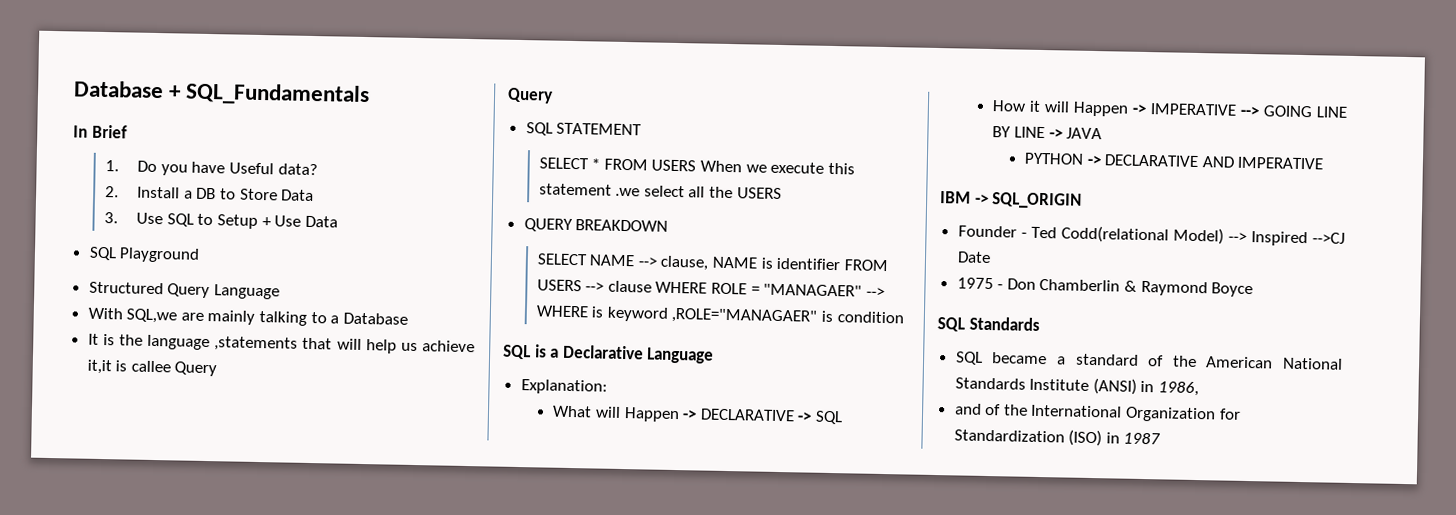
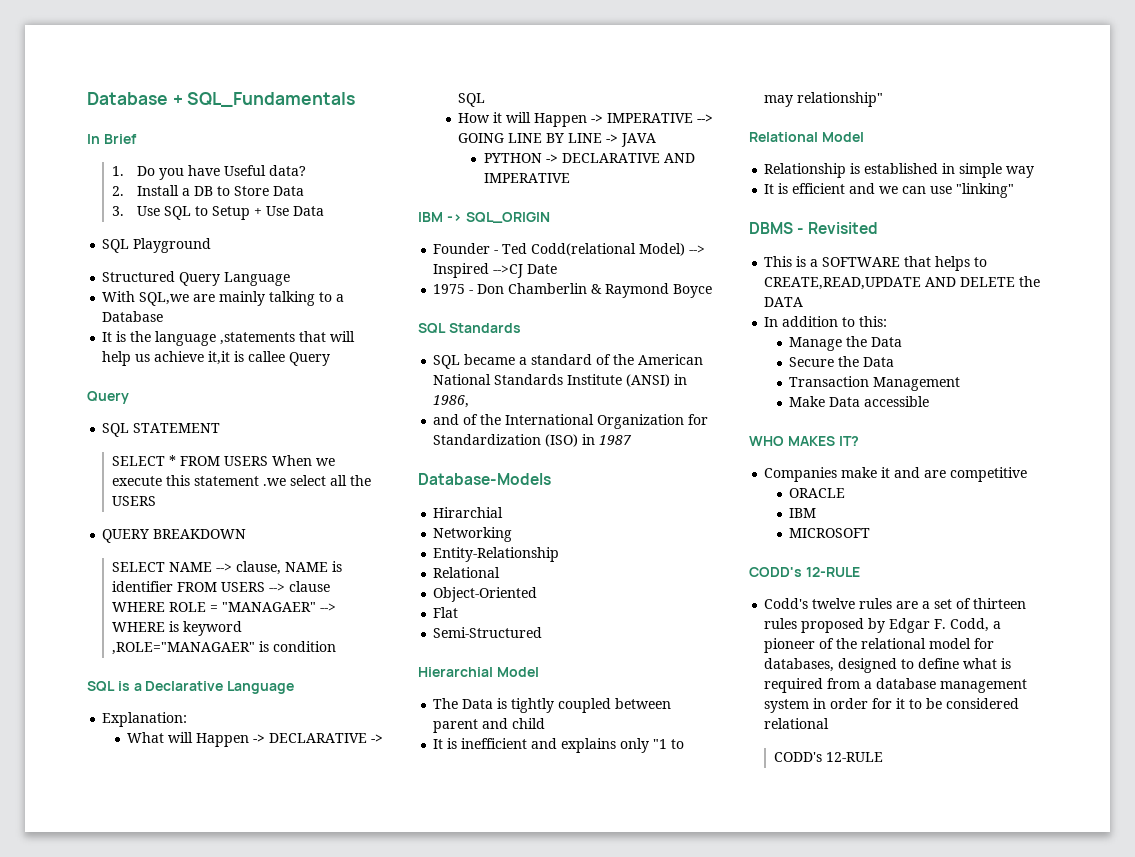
(1162, 438) none -> [418,473,551,485] [433,507,504,518] [433,527,513,542] [433,547,560,562] [433,567,501,578] [433,587,538,602] [433,607,459,618] [433,627,543,638] [418,667,539,677] [433,698,672,713] [433,718,546,733] [433,738,685,753] [764,92,884,107] [749,132,864,142] [764,163,1035,178] [764,183,1015,198] [749,222,879,234] [764,256,988,271] [764,276,1041,290] [764,297,804,307] [764,316,888,327] [789,336,903,351] [789,356,895,367] [789,376,961,391] [789,396,930,407] [749,436,859,446] [764,467,1028,482] [789,488,846,498] [789,508,817,518] [789,528,871,538] [749,567,860,577] [764,598,1027,609] [764,618,1002,633] [764,638,995,653] [764,658,1012,673] [764,678,1028,693] [764,698,1020,713] [764,718,830,729] [774,752,884,762] // Database-Models // Hirarchial // Networking // Entity-Relationship // Relational // Object-Oriented // Flat // Semi-Structured // Hierarchial Model // The Data is tightly coupled between parent and child // It is inefficient and explains only "1 to may relationship" // Relational Model // Relationship is established in simple way // It is efficient and we can use "linking" // DBMS - Revisited // This is a SOFTWARE that helps to CREATE,READ,UPDATE AND DELETE the DATA // In addition to this: // Manage the Data // Secure the Data // Transaction Management // Make Data accessible // WHO MAKES IT? // Companies make it and are competitive // ORACLE // IBM // MICROSOFT // CODD's 12-RULE // Codd's twelve rules are a set of thirteen rules proposed by Edgar F. Codd, a pioneer of the relational model for databases, designed to define what is required from a database management system in order for it to be considered relational // CODD's 12-RULE

